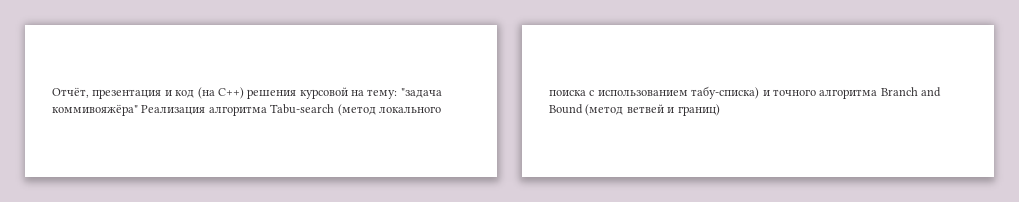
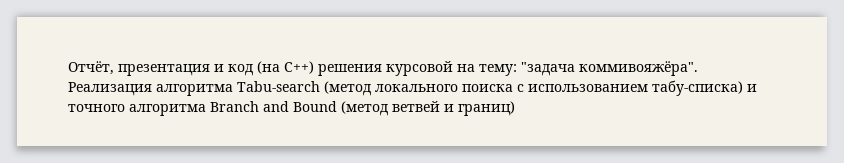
[52,104,138,116] коммивояжёра" -> [579,61,698,76] коммивояжёра".

